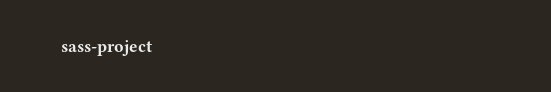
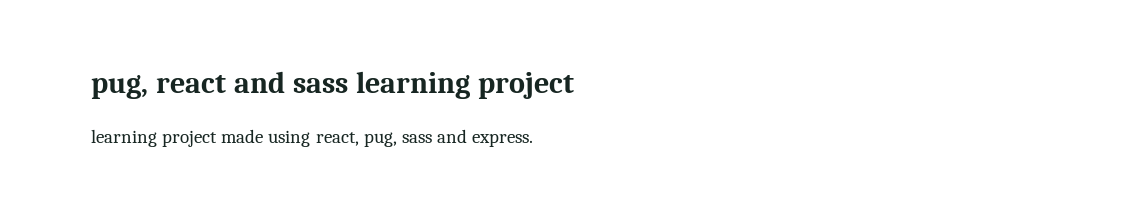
[61,40,152,56] sass-project -> [91,71,574,99] [91,129,534,147] pug, react and sass learning project // learning project made using react, pug, sass and express.

